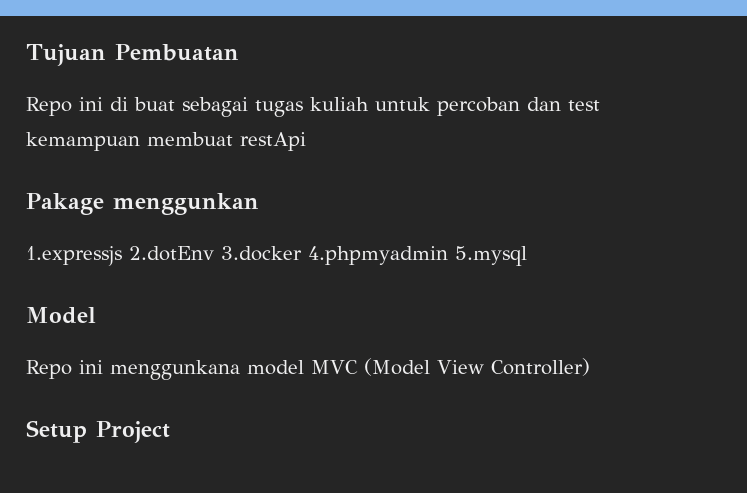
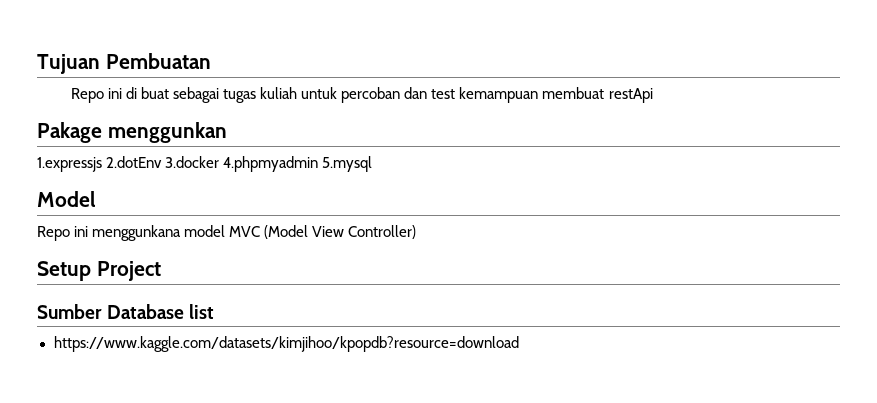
(170, 432) none -> [37,304,215,319] [53,336,520,352] // Sumber Database list // https://www.kaggle.com/datasets/kimjihoo/kpopdb?resource=download

